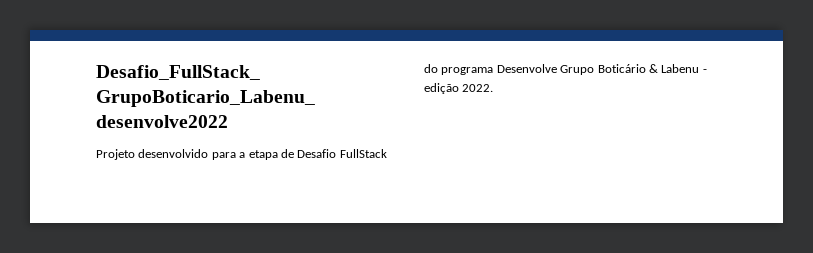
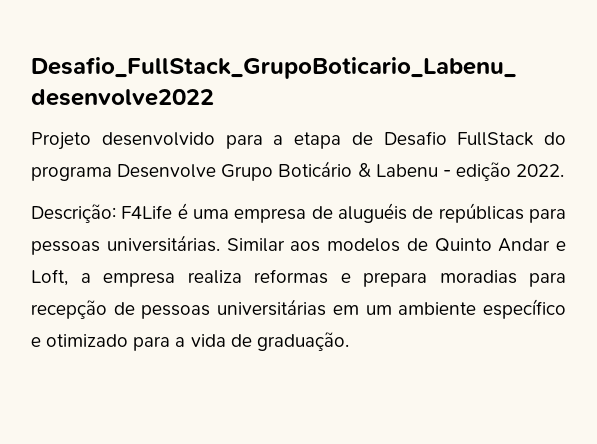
(494, 88) none -> [31,203,566,223] [31,235,566,255] [31,269,566,287] [31,299,566,319] [31,332,349,351] // Descrição: F4Life é uma empresa de aluguéis de repúblicas para pessoas universitárias. Similar aos modelos de Quinto Andar e Loft, a empresa realiza reformas e prepara moradias para recepção de pessoas universitárias em um ambiente específico e otimizado para a vida de graduação.

